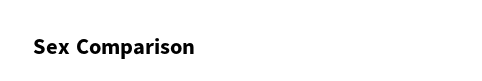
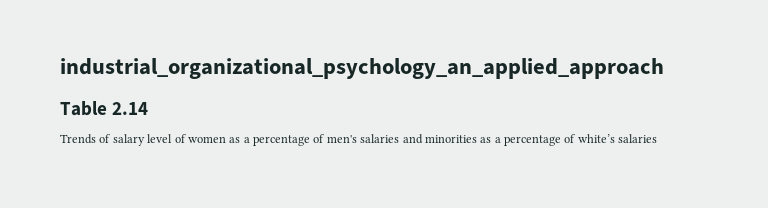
[33,38,196,59] Sex Comparison -> [60,58,664,79] [60,101,149,116] [60,134,658,146] industrial_organizational_psychology_an_applied_approach // Table 2.14 // Trends of salary level of women as a percentage of men's salaries and minorities as a percentage of white’s salaries

